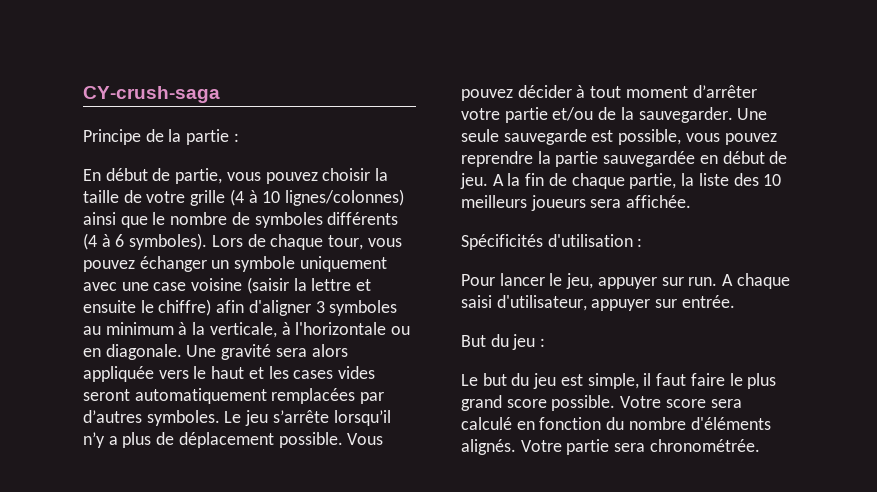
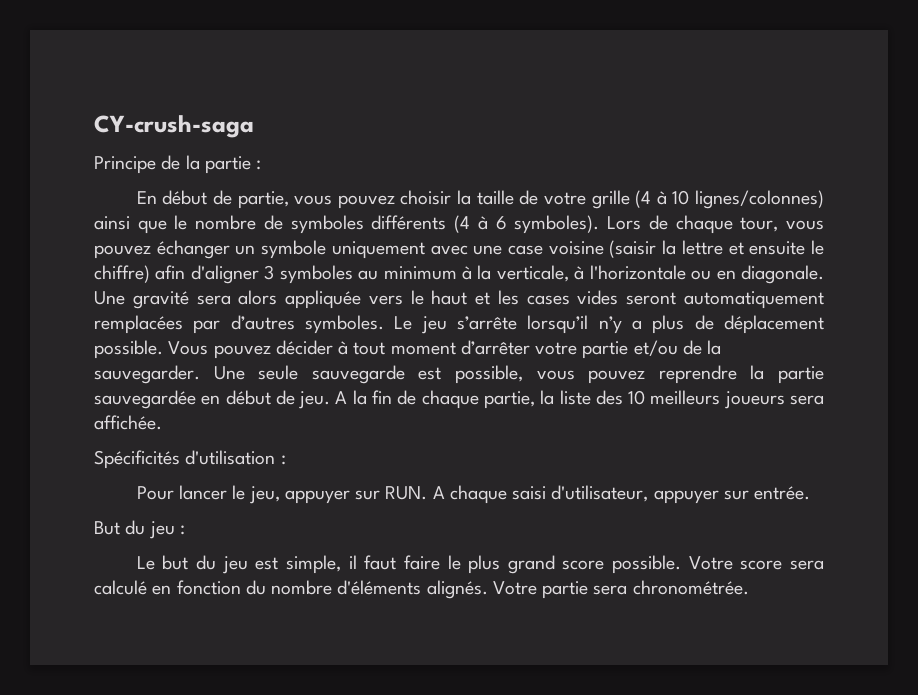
[688,277,718,286] run. -> [385,486,428,500] RUN.

